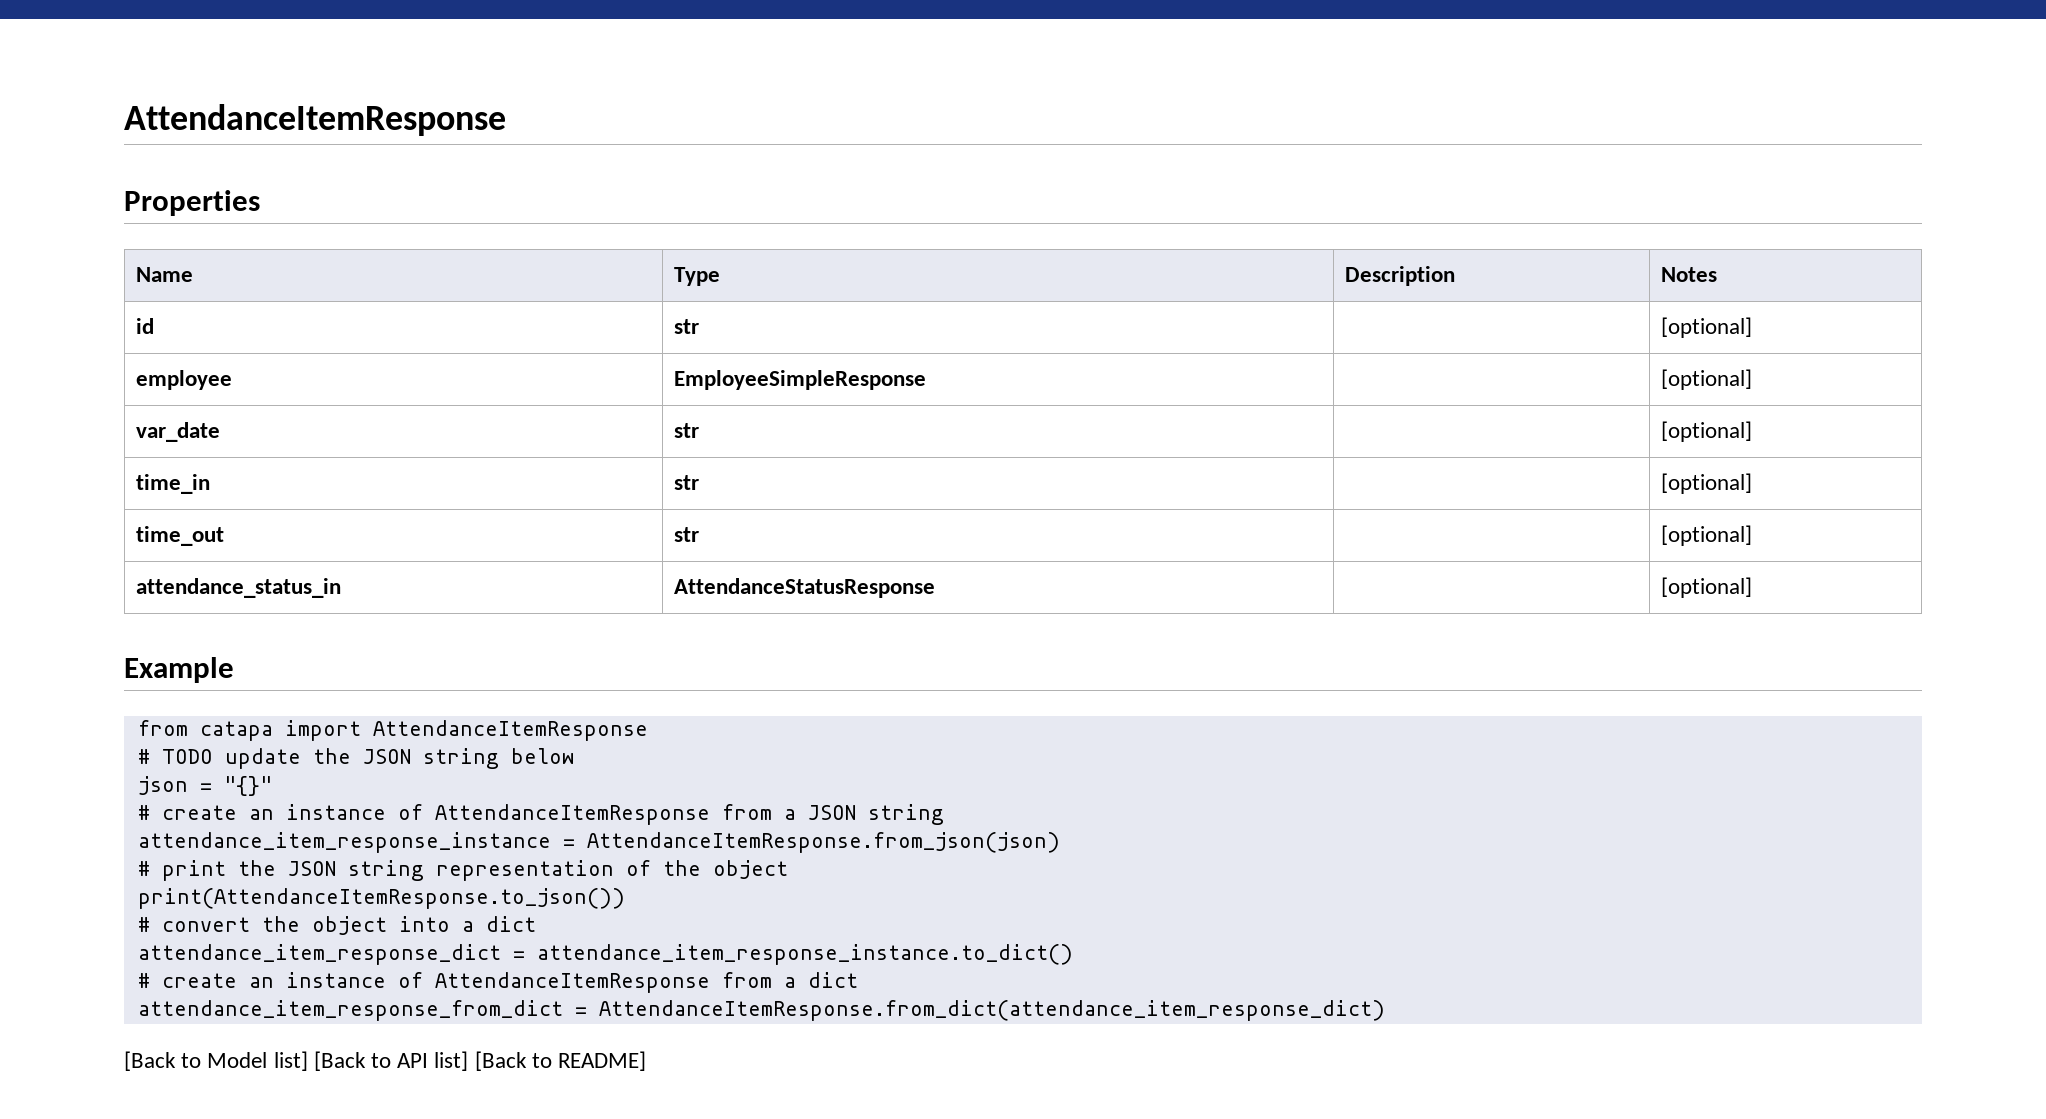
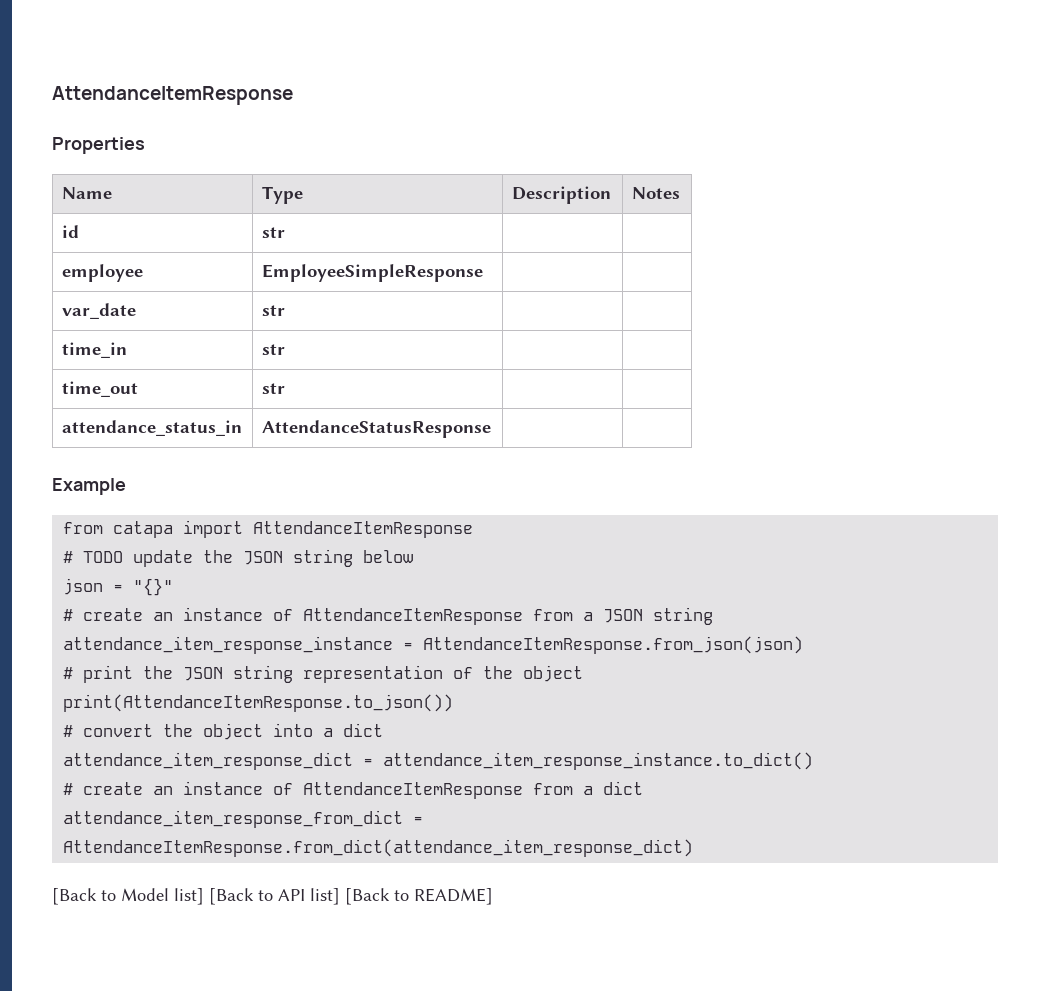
[1660,317,1752,338] [optional] -> (285, 232) none
[1660,369,1752,390] [optional] -> (483, 273) none
[1660,421,1752,442] [optional] -> (285, 310) none
[1660,473,1752,494] [optional] -> (285, 349) none
[1660,525,1752,546] [optional] -> (285, 388) none
[1660,577,1752,598] [optional] -> (491, 429) none

